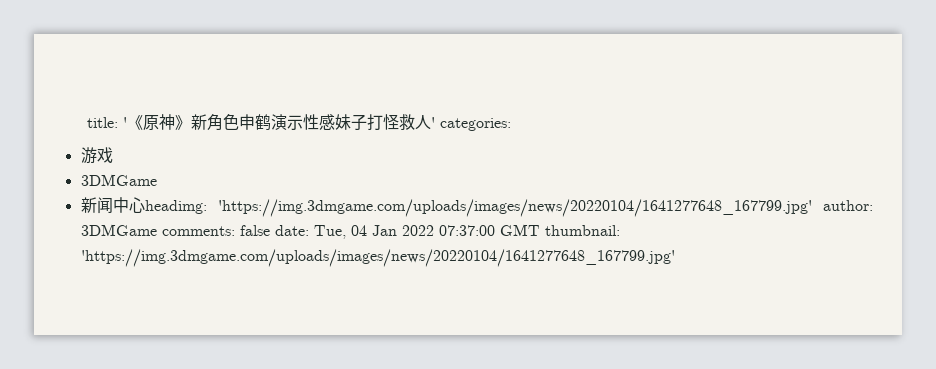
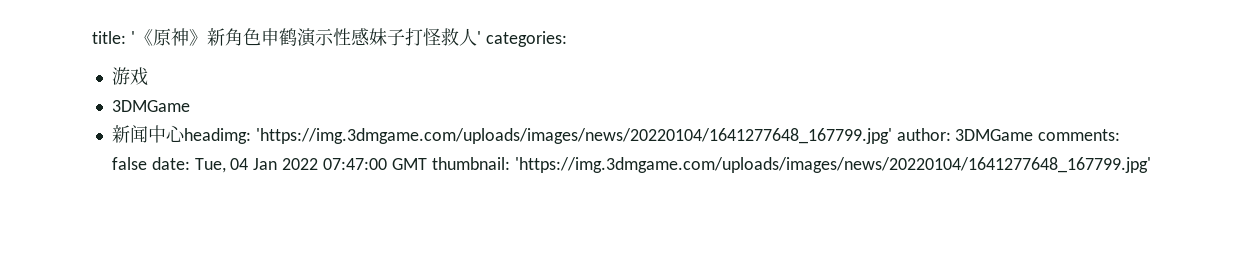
[438,225,495,236] 07:37:00 -> [322,158,387,170] 07:47:00

